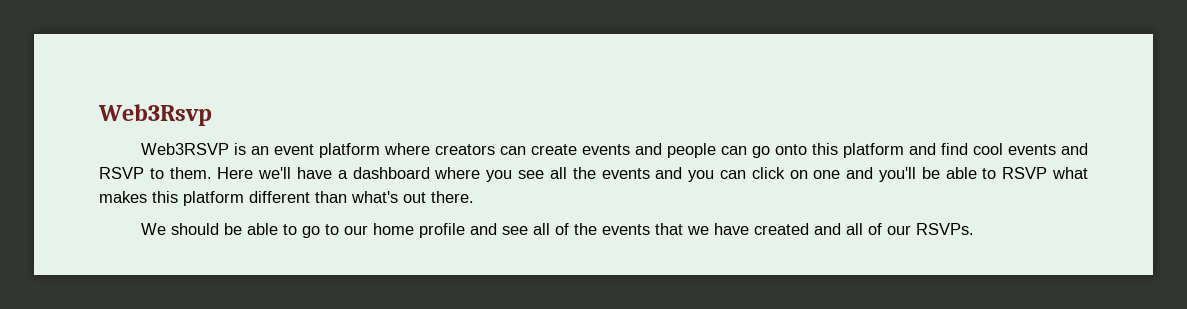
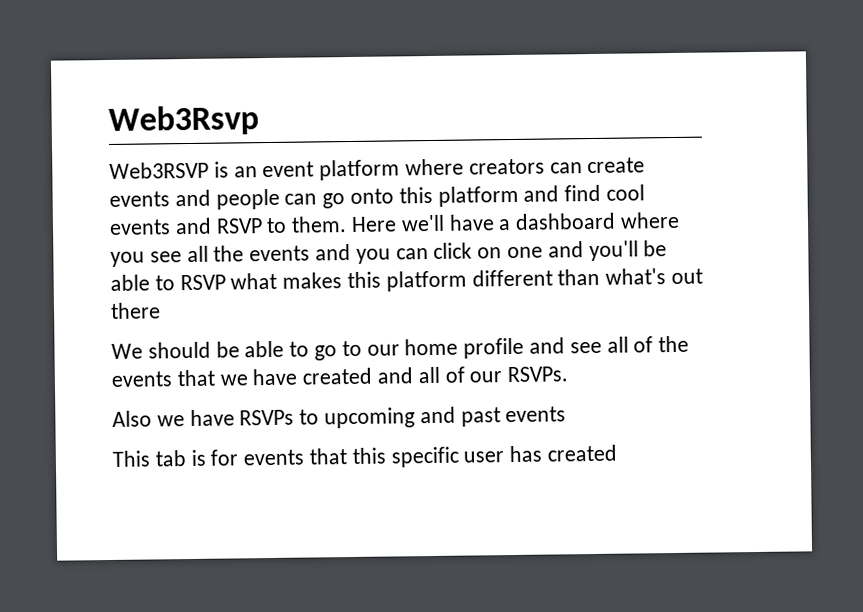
[431,191,474,203] there. -> [110,302,161,319] there
(974, 229) none -> [112,406,567,429] [112,444,618,468] // Also we have RSVPs to upcoming and past events // This tab is for events that this specific user has created

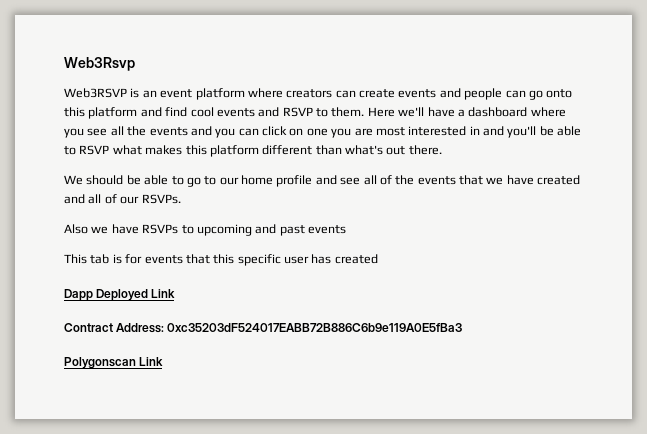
(544, 252) none -> [331,126,480,138] you are most interested in
[110,302,161,319] there -> [408,145,442,155] there.
(618, 453) none -> [64,289,176,301] [64,323,463,333] [64,357,164,369] // Dapp Deployed Link // Contract Address: 0xc35203dF524017EABB72B886C6b9e119A0E5fBa3 // Polygonscan Link

